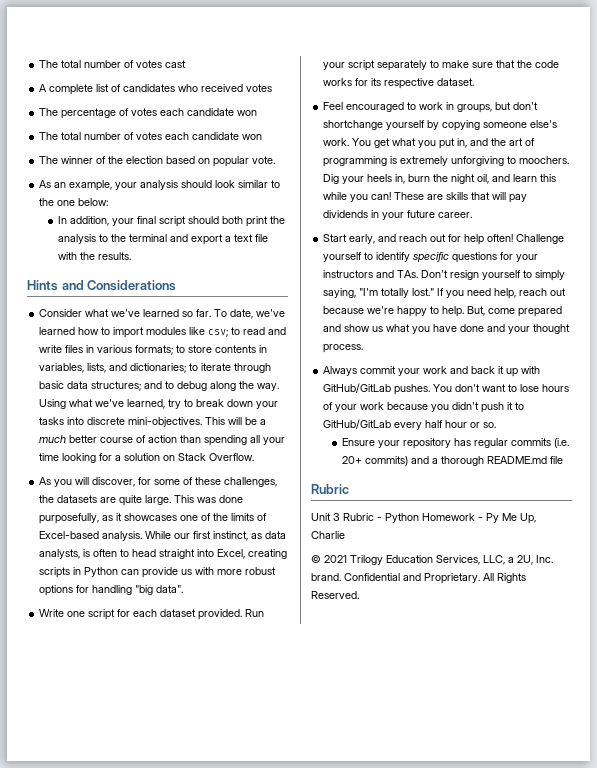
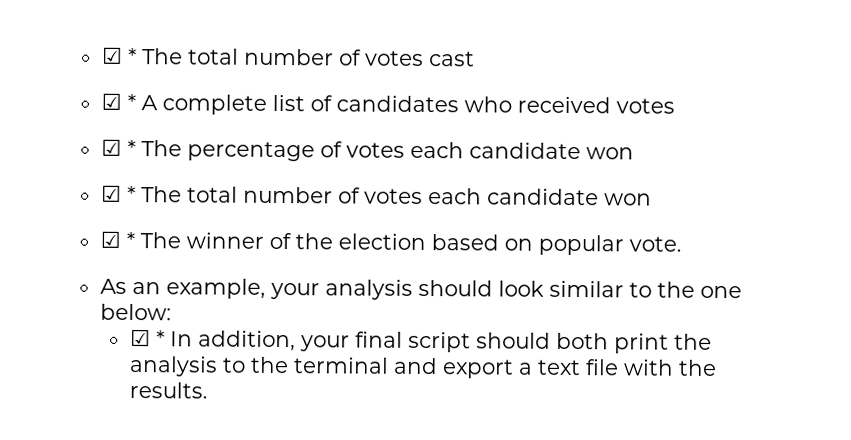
(39, 64) none -> [101,46,137,65] ☑ *
(187, 64) none -> [100,92,136,111] ☑ *
(273, 88) none -> [100,138,136,157] ☑ *
(258, 113) none -> [100,184,136,203] ☑ *
(263, 137) none -> [99,230,135,249] ☑ *
(109, 202) none -> [129,328,165,347] ☑ *
[27,280,177,291] [39,309,286,319] [39,327,287,338] [39,345,268,355] [39,363,272,373] [39,381,280,391] [39,399,279,409] [39,417,267,427] [39,435,286,446] [39,453,255,463] [39,477,278,487] [39,495,244,506] [39,513,268,524] [39,531,287,541] [39,549,288,559] [39,567,277,578] [39,585,184,596] [39,609,265,620] [323,60,560,71] [323,78,475,89] [323,102,539,113] [323,120,558,131] [323,138,536,149] [323,156,570,167] [323,174,557,184] [323,192,528,203] [323,210,473,220] [323,234,565,245] [323,252,539,263] [323,270,566,281] [323,288,567,299] [323,306,563,317] [323,324,571,334] [323,344,364,353] [323,366,541,377] [323,383,570,395] [323,402,525,413] [323,419,497,430] [341,438,569,449] [341,456,563,466] [311,484,349,494] [311,513,536,524] [311,531,345,539] [311,555,553,565] [311,573,526,584] [311,591,359,599] // Hints and Considerations // Consider what we've learned so far. To date, we've learned how to import modules like csv; to read and write files in various formats; to store contents in variables, lists, and dictionaries; to iterate through basic data structures; and to debug along the way. Using what we've learned, try to break down your tasks into discrete mini-objectives. This will be a much better course of action than spending all your time looking for a solution on Stack Overflow. // As you will discover, for some of these challenges, the datasets are quite large. This was done purposefully, as it showcases one of the limits of Excel-based analysis. While our first instinct, as data analysts, is often to head straight into Excel, creating scripts in Python can provide us with more robust options for handling "big data". // Write one script for each dataset provided. Run your script separately to make sure that the code works for its respective dataset. // Feel encouraged to work in groups, but don't shortchange yourself by copying someone else's work. You get what you put in, and the art of programming is extremely unforgiving to moochers. Dig your heels in, burn the night oil, and learn this while you can! These are skills that will pay dividends in your future career. // Start early, and reach out for help often! Challenge yourself to identify specific questions for your instructors and TAs. Don't resign yourself to simply saying, "I'm totally lost." If you need help, reach out because we're happy to help. But, come prepared and show us what you have done and your thought process. // Always commit your work and back it up with GitHub/GitLab pushes. You don't want to lose hours of your work because you didn't push it to GitHub/GitLab every half hour or so. // Ensure your repository has regular commits (i.e. 20+ commits) and a thorough README.md file // Rubric // Unit 3 Rubric - Python Homework - Py Me Up, Charlie // © 2021 Trilogy Education Services, LLC, a 2U, Inc. brand. Confidential and Proprietary. All Rights Reserved. -> (208, 390) none

